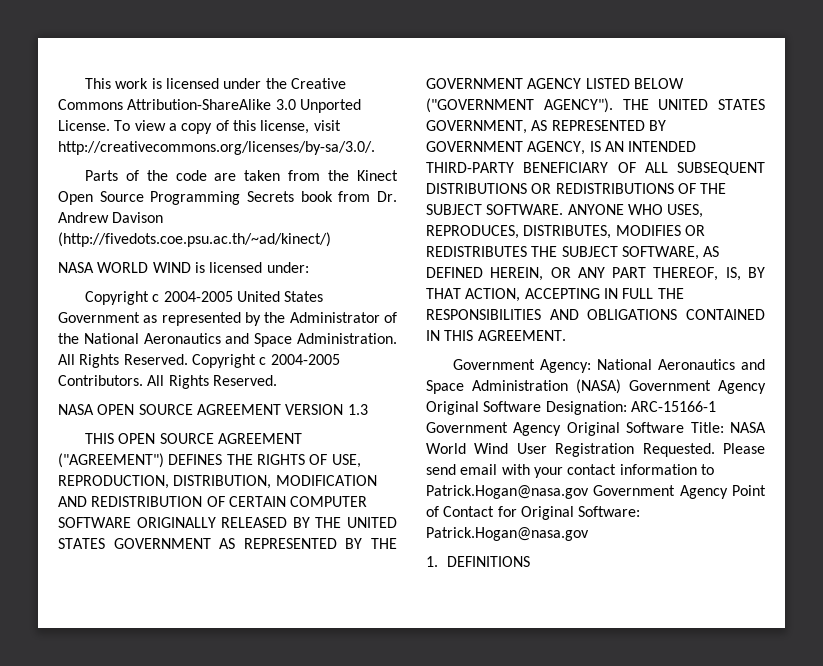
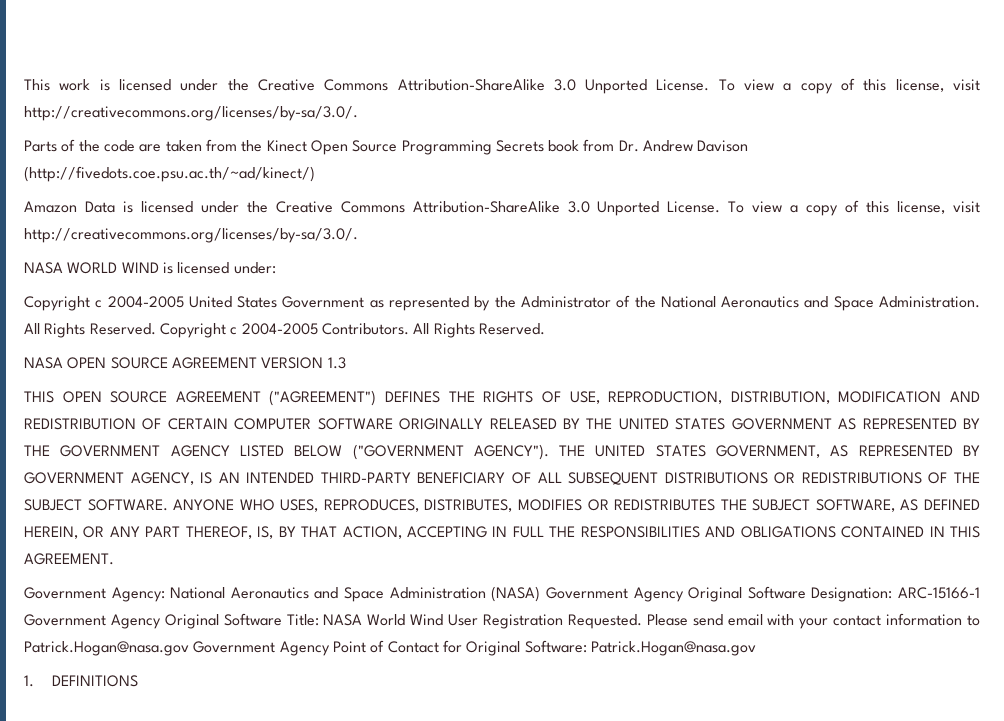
(331, 239) none -> [24,200,980,216] [24,228,358,243] // Amazon Data is licensed under the Creative Commons Attribution-ShareAlike 3.0 Unported License. To view a copy of this license, visit http://creativecommons.org/licenses/by-sa/3.0/.

